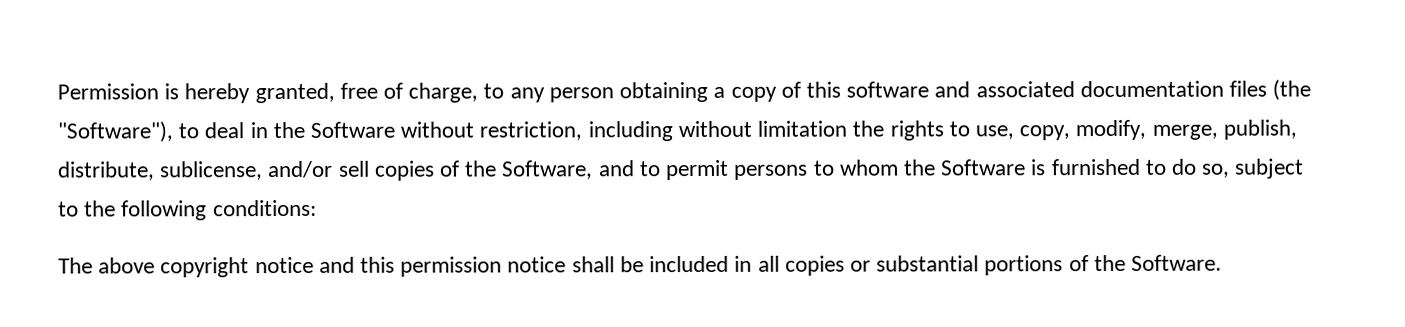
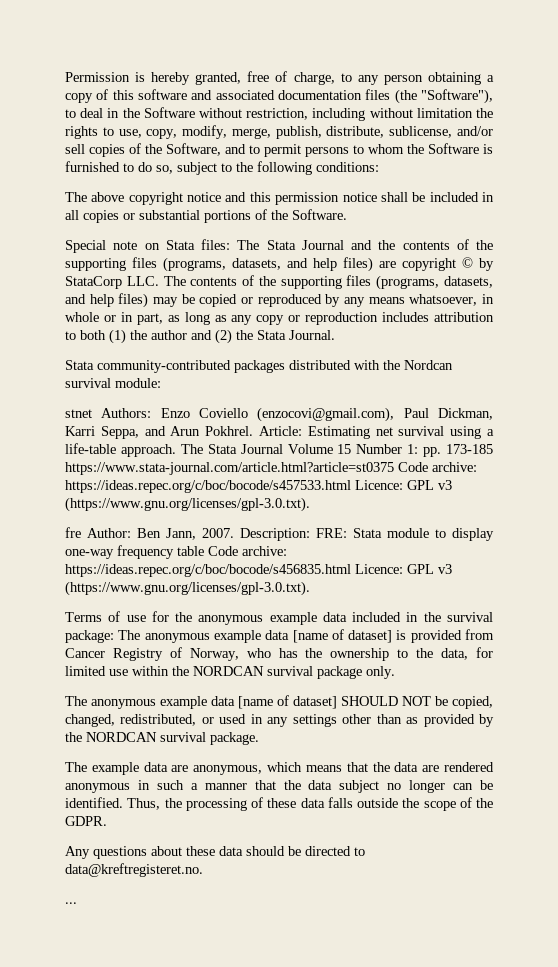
(1222, 262) none -> [65,239,493,253] [65,257,494,272] [65,275,493,290] [65,293,495,308] [65,312,494,325] [65,329,335,344] [65,360,453,373] [65,378,161,388] [65,407,493,422] [65,426,495,439] [65,443,493,457] [65,462,477,475] [65,480,452,493] [65,497,310,512] [65,527,494,541] [65,545,287,559] [65,564,452,577] [65,581,310,596] [65,611,493,625] [65,629,495,643] [65,647,494,661] [65,666,395,679] [65,695,493,709] [65,714,494,727] [65,732,259,745] [65,762,494,775] [65,780,494,793] [65,797,493,811] [65,816,107,826] [65,846,365,859] [65,863,203,877] [65,902,77,904] // Special note on Stata files: The Stata Journal and the contents of the supporting files (programs, datasets, and help files) are copyright © by StataCorp LLC. The contents of the supporting files (programs, datasets, and help files) may be copied or reproduced by any means whatsoever, in whole or in part, as long as any copy or reproduction includes attribution to both (1) the author and (2) the Stata Journal. // Stata community-contributed packages distributed with the Nordcan survival module: // stnet Authors: Enzo Coviello (enzocovi@gmail.com), Paul Dickman, Karri Seppa, and Arun Pokhrel. Article: Estimating net survival using a life-table approach. The Stata Journal Volume 15 Number 1: pp. 173-185 https://www.stata-journal.com/article.html?article=st0375 Code archive: https://ideas.repec.org/c/boc/bocode/s457533.html Licence: GPL v3 (https://www.gnu.org/licenses/gpl-3.0.txt). // fre Author: Ben Jann, 2007. Description: FRE: Stata module to display one-way frequency table Code archive: https://ideas.repec.org/c/boc/bocode/s456835.html Licence: GPL v3 (https://www.gnu.org/licenses/gpl-3.0.txt). // Terms of use for the anonymous example data included in the survival package: The anonymous example data [name of dataset] is provided from Cancer Registry of Norway, who has the ownership to the data, for limited use within the NORDCAN survival package only. // The anonymous example data [name of dataset] SHOULD NOT be copied, changed, redistributed, or used in any settings other than as provided by the NORDCAN survival package. // The example data are anonymous, which means that the data are rendered anonymous in such a manner that the data subject no longer can be identified. Thus, the processing of these data falls outside the scope of the GDPR. // Any questions about these data should be directed to data@kreftregisteret.no. // ...

